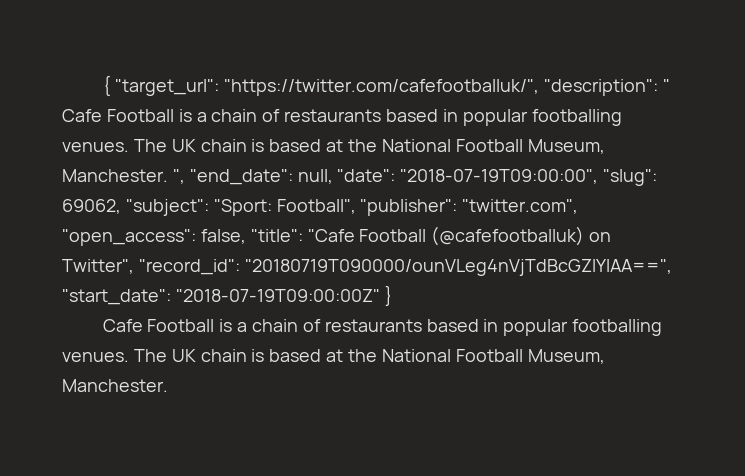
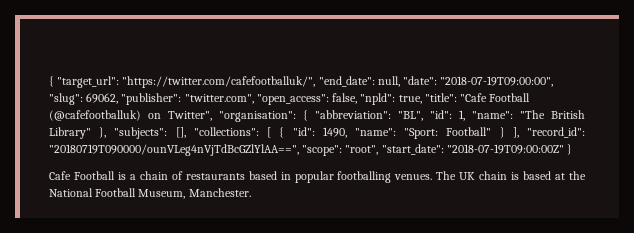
[544,79,671,96] [62,109,622,126] [62,139,605,154] [62,169,185,184] "description": " Cafe Football is a chain of restaurants based in popular footballing venues. The UK chain is based at the National Football Museum, Manchester. ", -> (316, 82) none
[125,199,356,216] "subject": "Sport: Football", -> (119, 98) none
(246, 236) none -> [360,93,422,105] "npld": true,
[138,259,672,276] "record_id": "20180719T090000/ounVLeg4nVjTdBcGZlYlAA==", -> [219,110,585,122] [49,127,585,139] [49,144,379,156] "organisation": { "abbreviation": "BL", "id": 1, "name": "The British Library" }, "subjects": [], "collections": [ { "id": 1490, "name": "Sport: Football" } ], "record_id": "20180719T090000/ounVLeg4nVjTdBcGZlYlAA==", "scope": "root",

